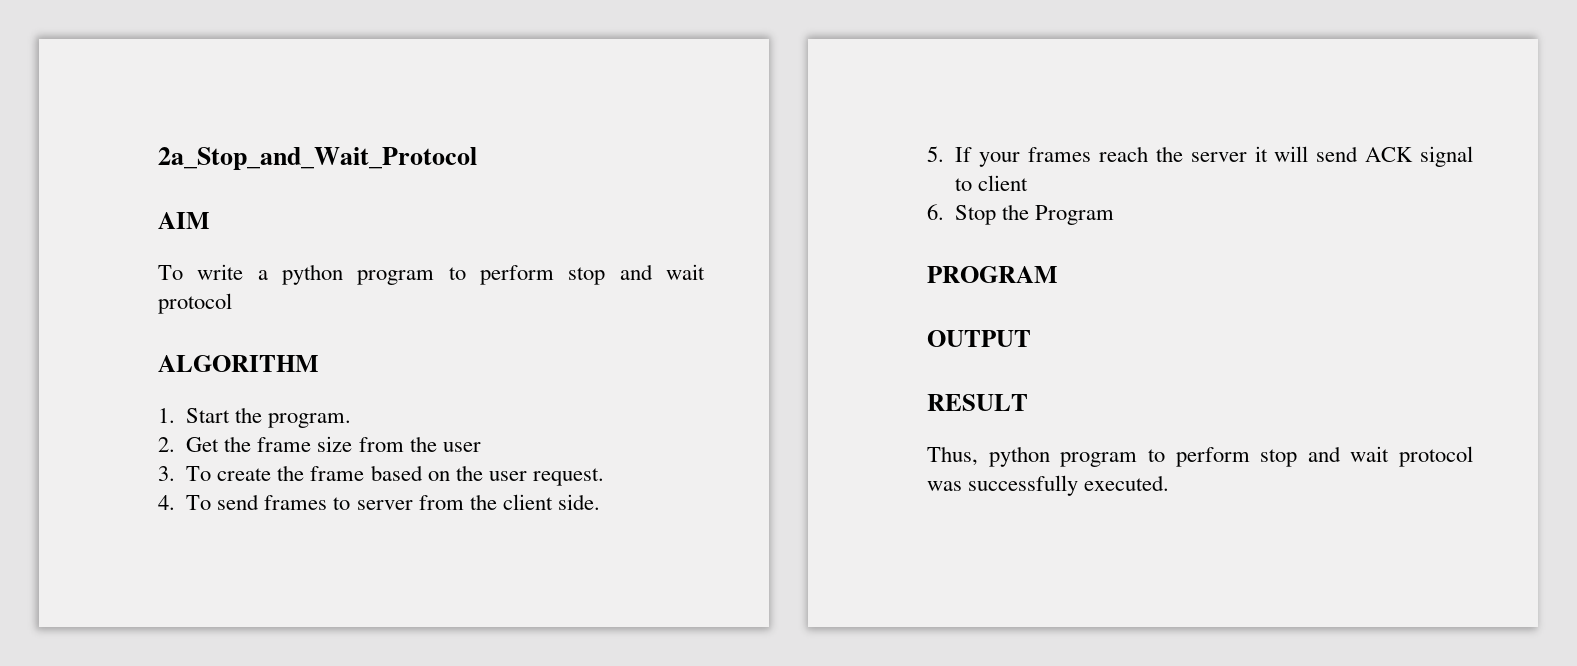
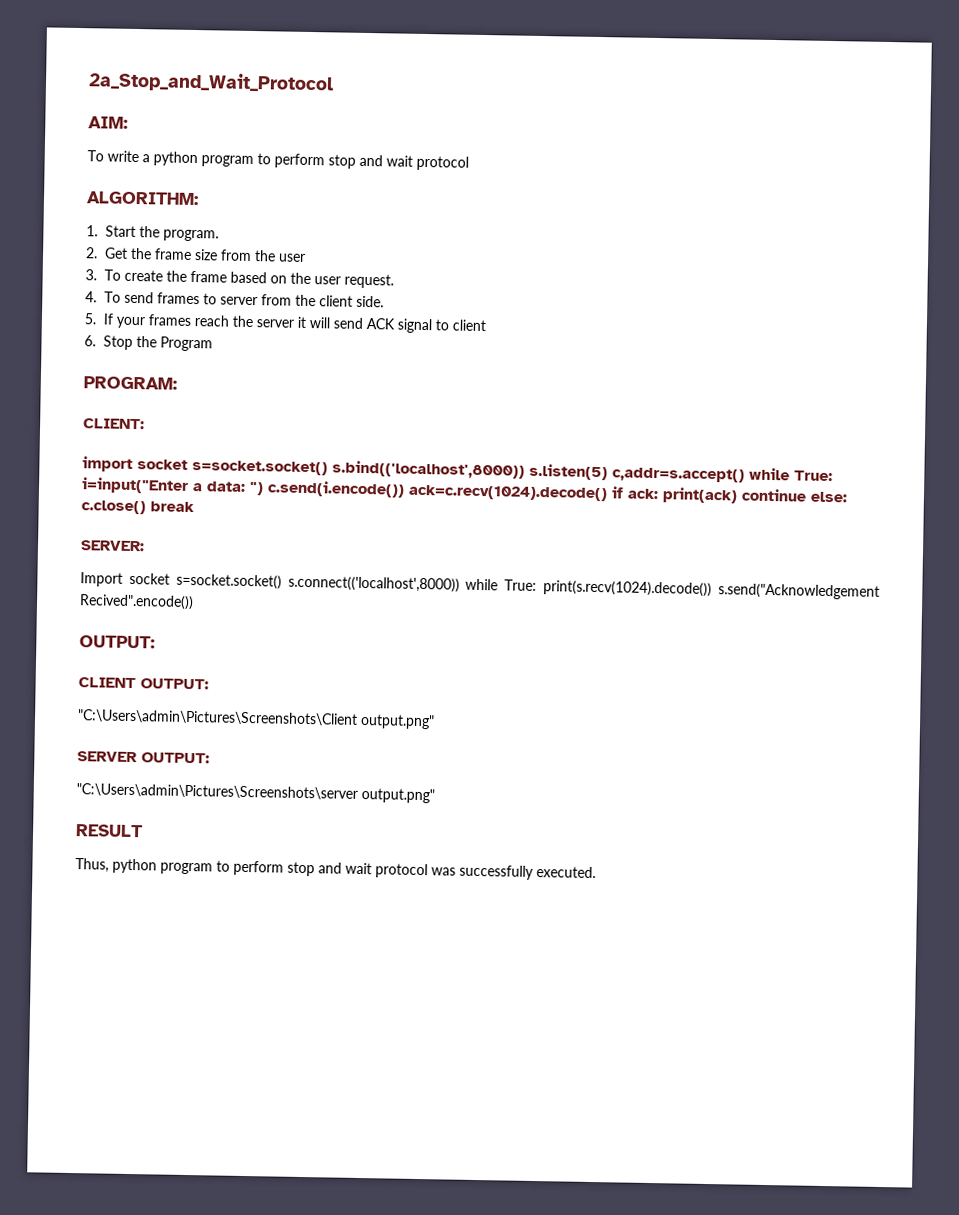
[158,212,210,229] AIM -> [88,116,128,129] AIM:
[158,355,319,372] ALGORITHM -> [86,191,199,206] ALGORITHM:
[927,266,1058,283] [927,330,1031,347] PROGRAM // OUTPUT -> [83,376,177,390] [83,418,145,430] [82,456,833,483] [81,477,848,504] [81,500,195,515] [80,540,145,552] [80,572,880,600] [79,594,194,611] [79,635,155,649] [78,677,209,690] [77,709,435,730] [77,751,210,764] [76,783,435,804] PROGRAM: // CLIENT: // import socket s=socket.socket() s.bind(('localhost',8000)) s.listen(5) c,addr=s.accept() while True: i=input("Enter a data: ") c.send(i.encode()) ack=c.recv(1024).decode() if ack: print(ack) continue else: c.close() break // SERVER: // Import socket s=socket.socket() s.connect(('localhost',8000)) while True: print(s.recv(1024).decode()) s.send("Acknowledgement Recived".encode()) // OUTPUT: // CLIENT OUTPUT: // "C:\Users\admin\Pictures\Screenshots\Client output.png" // SERVER OUTPUT: // "C:\Users\admin\Pictures\Screenshots\server output.png"

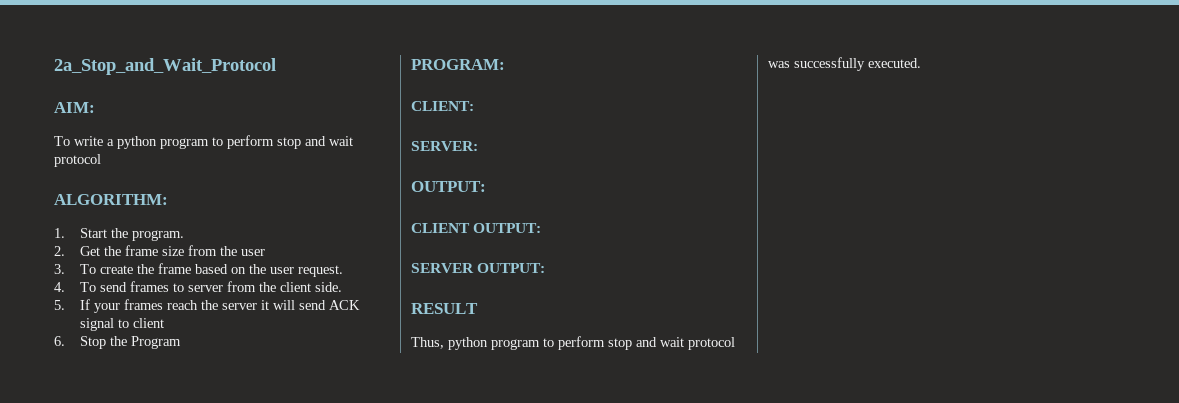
[82,456,833,483] [81,477,848,504] [81,500,195,515] [80,540,145,552] [80,572,880,600] [79,594,194,611] import socket s=socket.socket() s.bind(('localhost',8000)) s.listen(5) c,addr=s.accept() while True: i=input("Enter a data: ") c.send(i.encode()) ack=c.recv(1024).decode() if ack: print(ack) continue else: c.close() break // SERVER: // Import socket s=socket.socket() s.connect(('localhost',8000)) while True: print(s.recv(1024).decode()) s.send("Acknowledgement Recived".encode()) -> [411,141,478,151] SERVER:
[77,709,435,730] // "C:\Users\admin\Pictures\Screenshots\Client output.png" -> (542, 228) none
[76,783,435,804] // "C:\Users\admin\Pictures\Screenshots\server output.png" -> (546, 268) none

